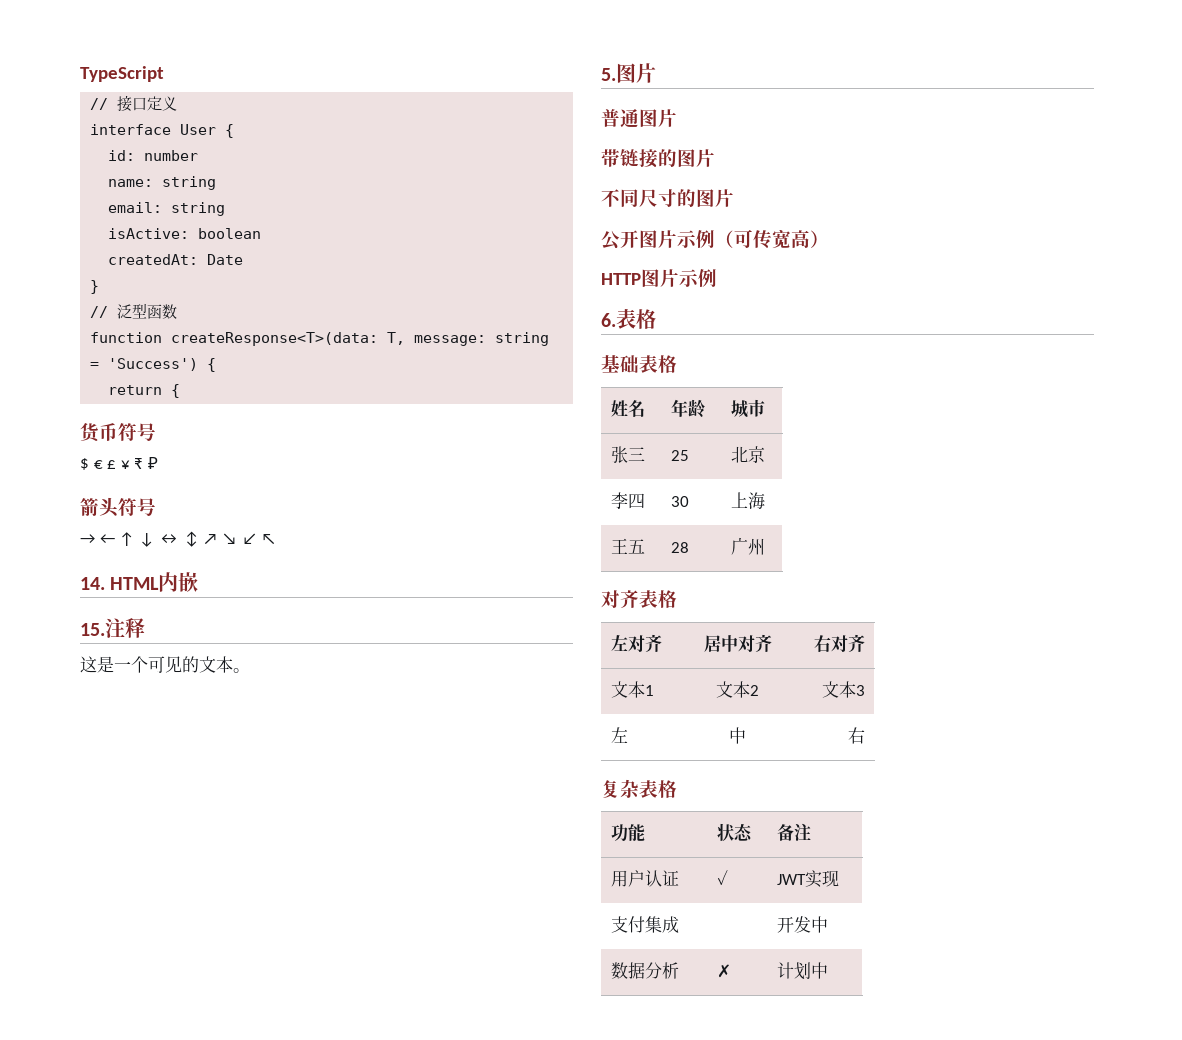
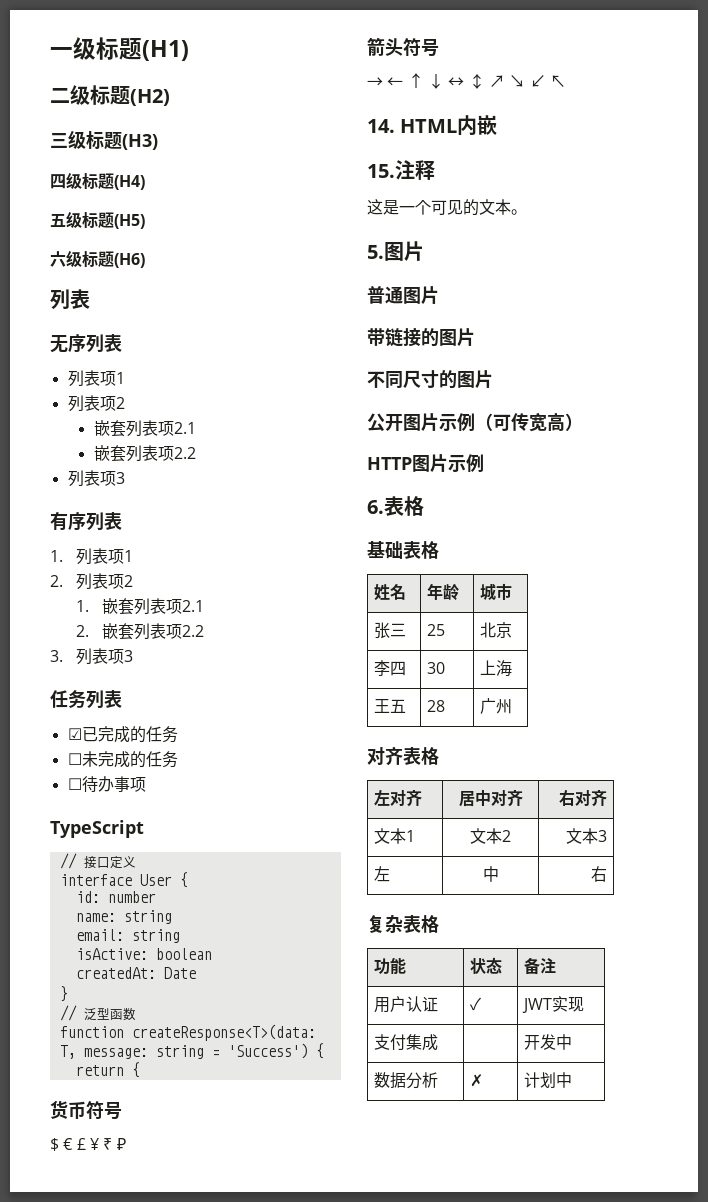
(80, 74) none -> [50,37,189,61] [50,85,170,106] [50,130,158,150] [50,172,145,190] [50,211,145,229] [50,250,145,268] [50,289,90,310] [50,334,122,353] [67,370,125,387] [67,395,125,412] [93,420,196,437] [93,445,196,462] [67,470,125,487] [50,512,122,531] [50,548,134,565] [50,573,134,590] [76,598,205,615] [76,623,205,640] [50,648,134,665] [50,690,122,709] [67,726,178,743] [67,751,178,768] [67,776,146,793] 一级标题(H1) // 二级标题(H2) // 三级标题(H3) // 四级标题(H4) // 五级标题(H5) // 六级标题(H6) // 列表 // 无序列表 // 列表项1 // 列表项2 // 嵌套列表项2.1 // 嵌套列表项2.2 // 列表项3 // 有序列表 // 1.列表项1 // 2.列表项2 // 1.嵌套列表项2.1 // 2.嵌套列表项2.2 // 3.列表项3 // 任务列表 // ☑已完成的任务 // ☐未完成的任务 // ☐待办事项 //

